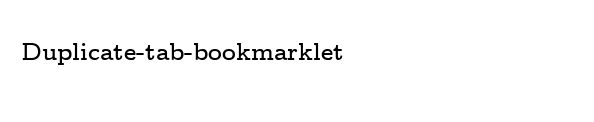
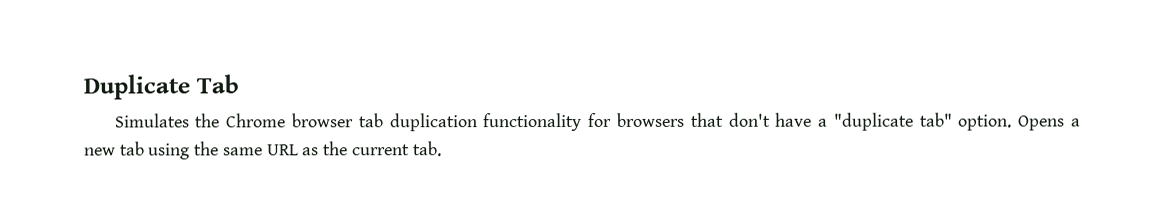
[21,43,344,65] Duplicate-tab-bookmarklet -> [83,74,239,100] [114,112,1081,132] [84,141,442,160] Duplicate Tab // Simulates the Chrome browser tab duplication functionality for browsers that don't have a "duplicate tab" option. Opens a new tab using the same URL as the current tab.

